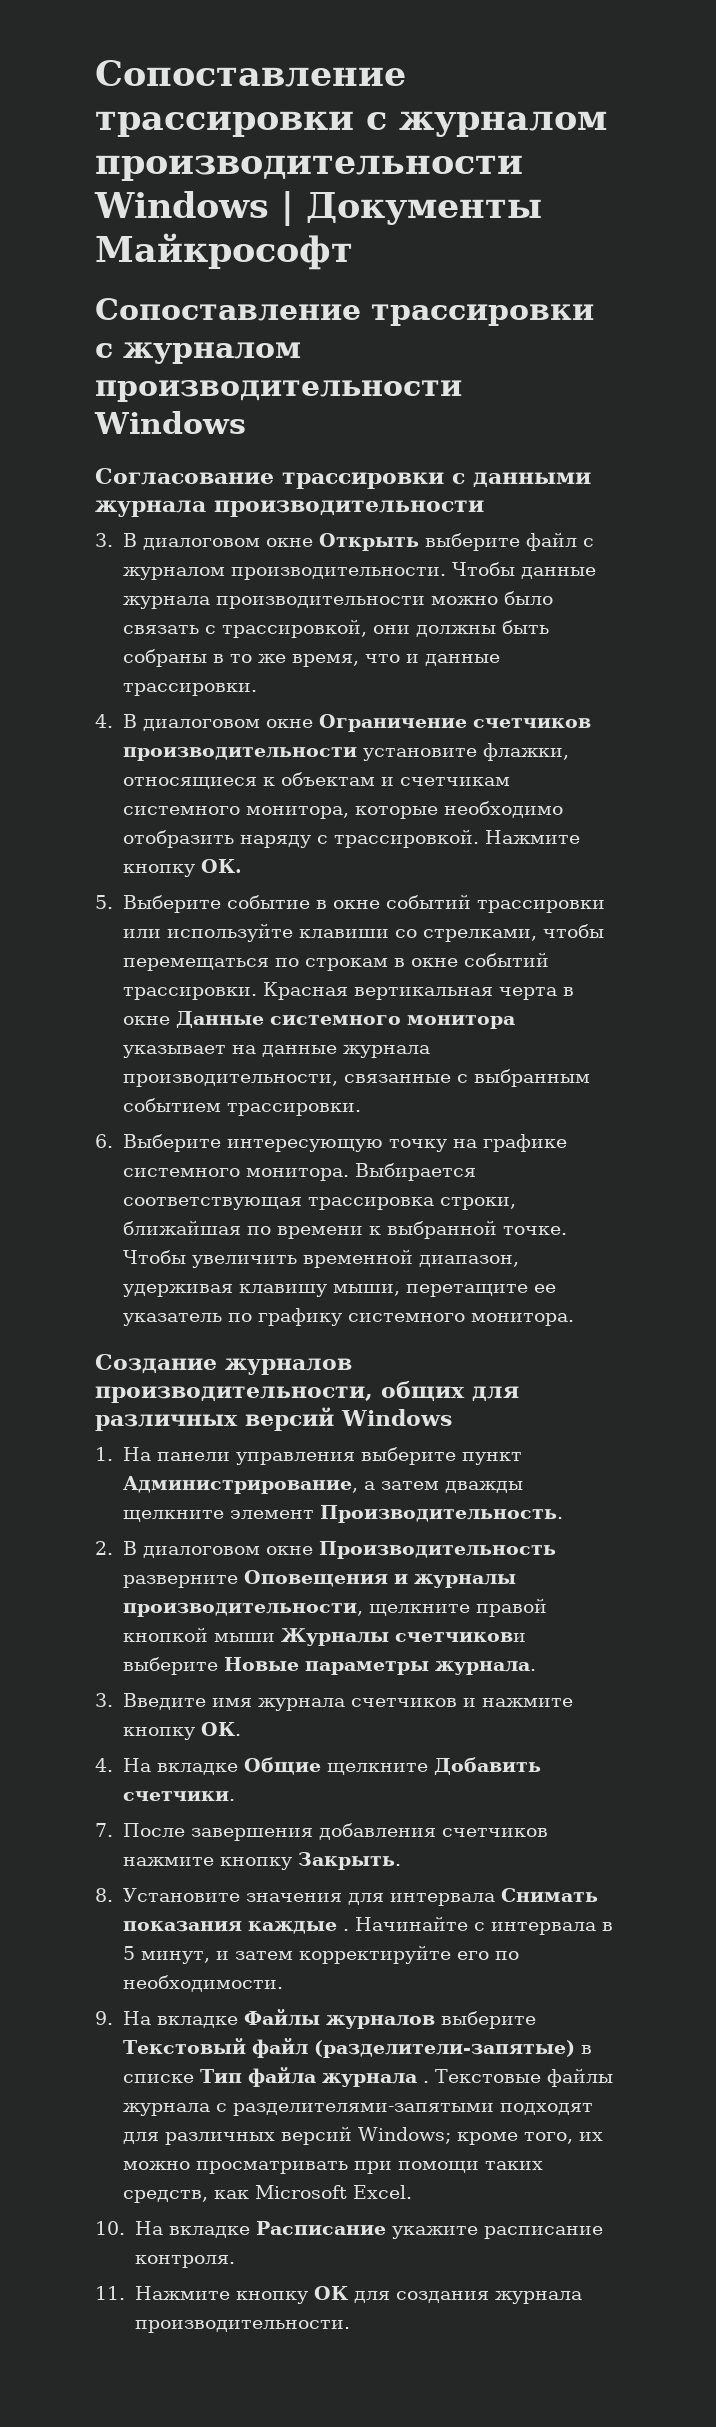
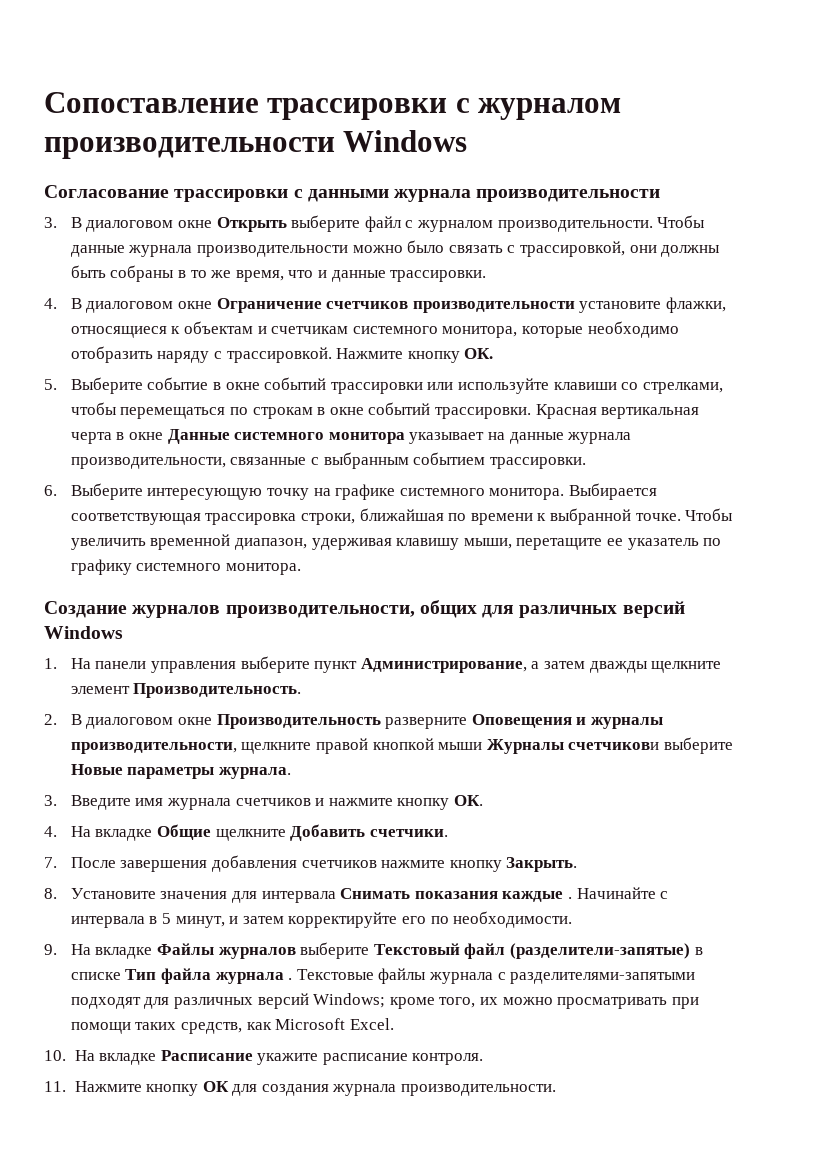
[95,60,406,87] [95,111,607,137] [95,155,523,181] [94,191,542,226] [95,233,353,270] [95,298,594,326] [95,342,301,364] [95,380,462,402] [94,411,246,434] Сопоставление трассировки с журналом производительности Windows | Документы Майкрософт // Сопоставление трассировки с журналом производительности Windows -> [44,92,622,120] [44,130,468,159] Сопоставление трассировки с журналом производительности Windows

